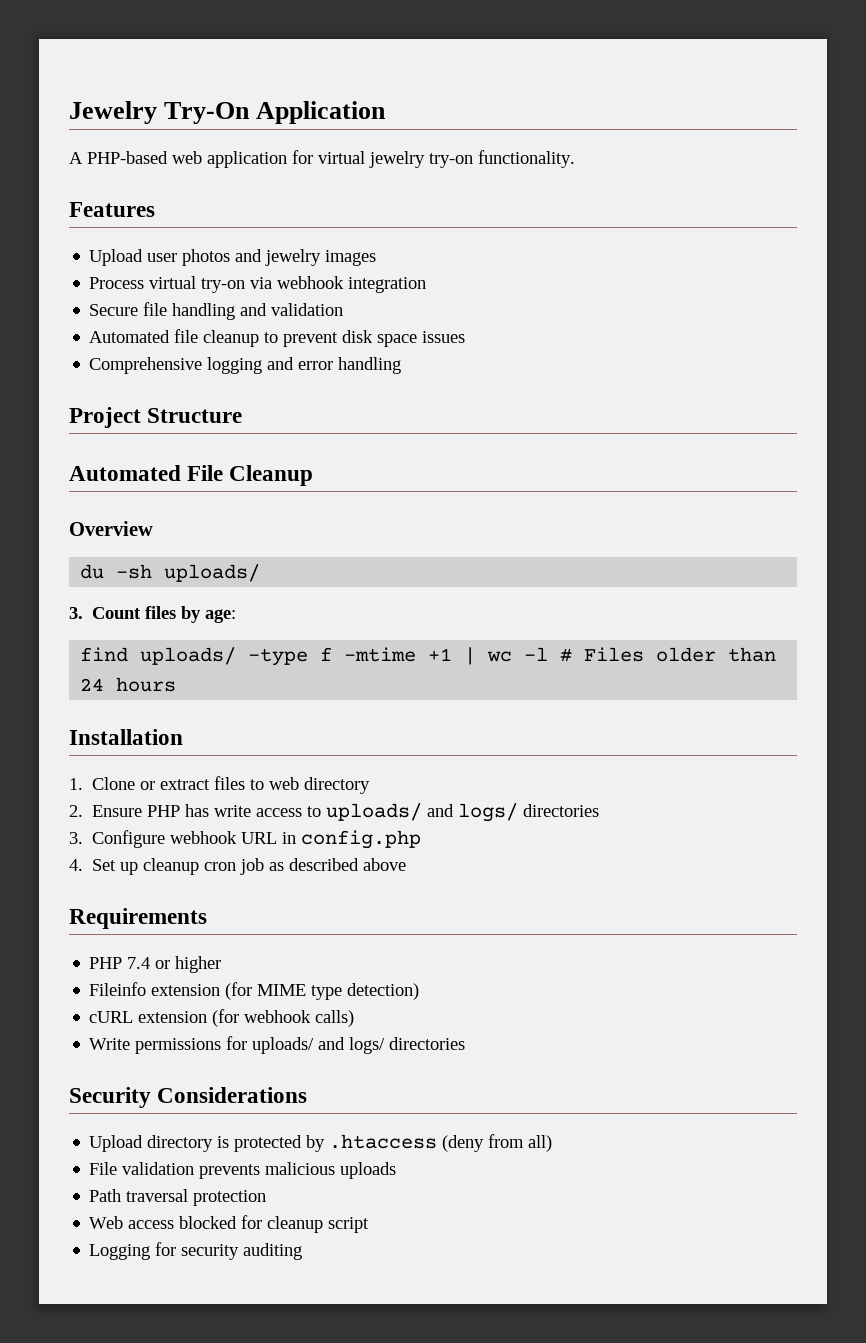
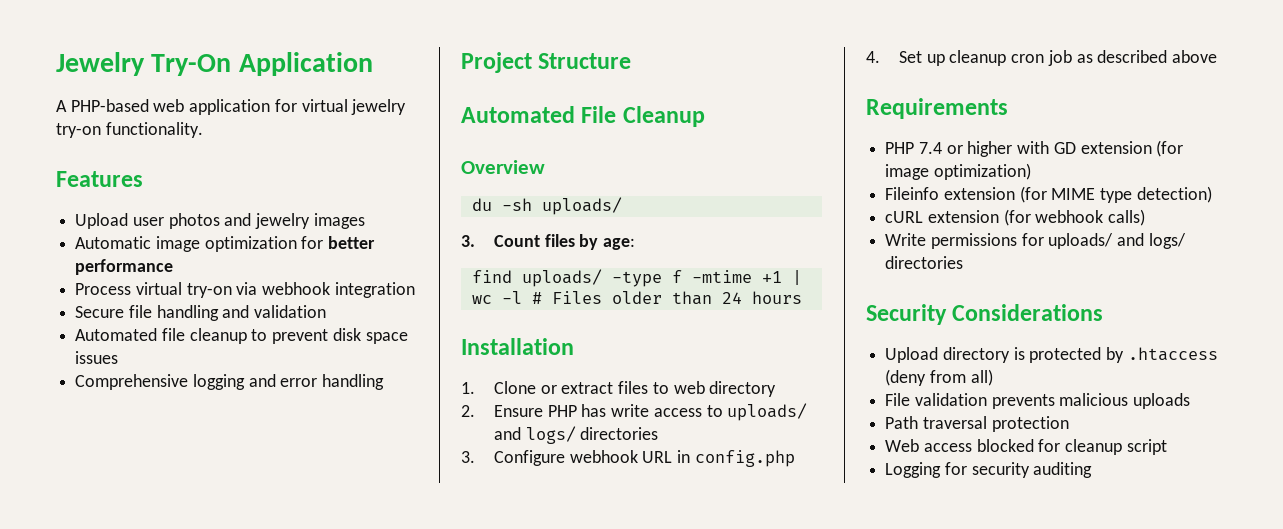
(377, 258) none -> [75,236,376,252] [75,259,174,275] // Automatic image optimization for better performance
(222, 964) none -> [1017,140,1184,157] [885,163,1031,180] with GD extension (for image optimization)

